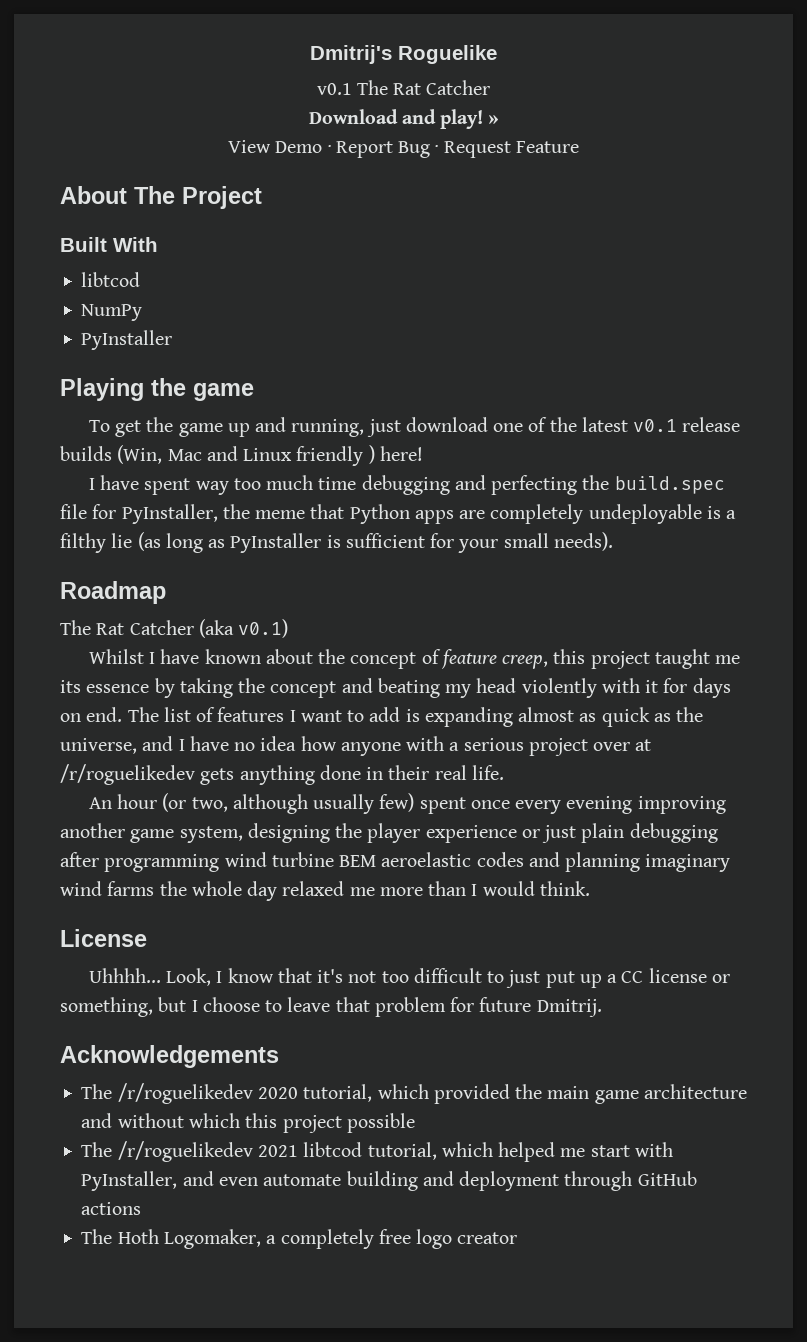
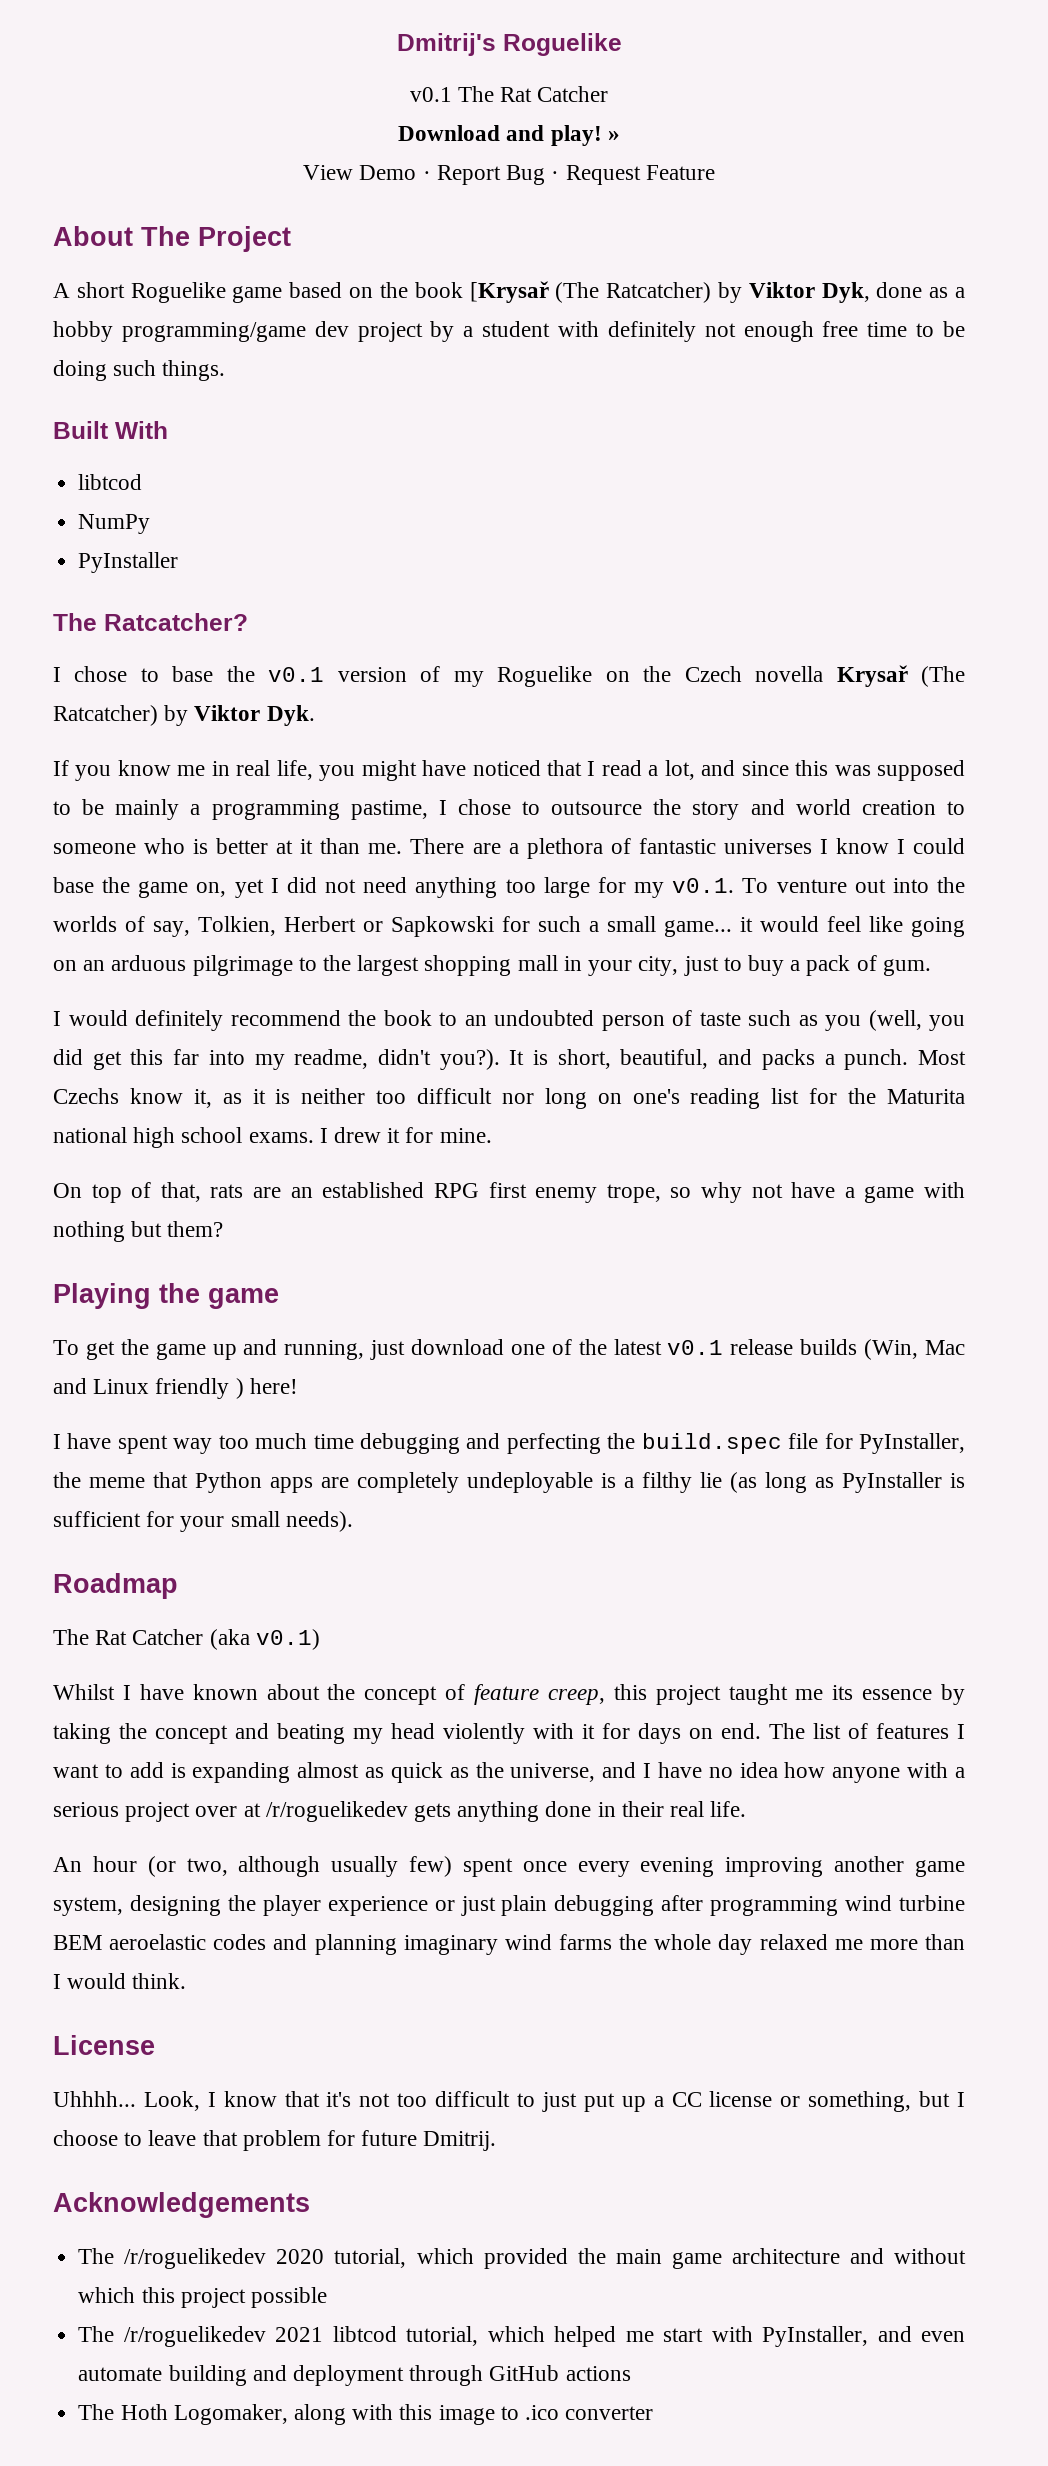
(262, 197) none -> [53,281,965,303] [53,321,966,342] [53,360,226,381] // A short Roguelike game based on the book [Krysař (The Ratcatcher) by Viktor Dyk, done as a hobby programming/game dev project by a student with definitely not enough free time to be doing such things.
(173, 340) none -> [53,613,248,631] [53,665,966,687] [53,705,315,726] [53,760,966,781] [53,799,965,820] [53,838,965,859] [53,877,965,898] [53,916,965,937] [53,955,931,976] [53,1010,965,1031] [53,1049,967,1070] [53,1088,965,1109] [53,1127,492,1148] [53,1182,965,1203] [53,1221,224,1242] // The Ratcatcher? // I chose to base the v0.1 version of my Roguelike on the Czech novella Krysař (The Ratcatcher) by Viktor Dyk. // If you know me in real life, you might have noticed that I read a lot, and since this was supposed to be mainly a programming pastime, I chose to outsource the story and world creation to someone who is better at it than me. There are a plethora of fantastic universes I know I could base the game on, yet I did not need anything too large for my v0.1. To venture out into the worlds of say, Tolkien, Herbert or Sapkowski for such a small game... it would feel like going on an arduous pilgrimage to the largest shopping mall in your city, just to buy a pack of gum. // I would definitely recommend the book to an undoubted person of taste such as you (well, you did get this far into my readme, didn't you?). It is short, beautiful, and packs a punch. Most Czechs know it, as it is neither too difficult nor long on one's reading list for the Maturita national high school exams. I drew it for mine. // On top of that, rats are an established RPG first enemy trope, so why not have a game with nothing but them?
[266,1229,518,1249] a completely free logo creator -> [293,2404,654,2425] along with this image to .ico converter

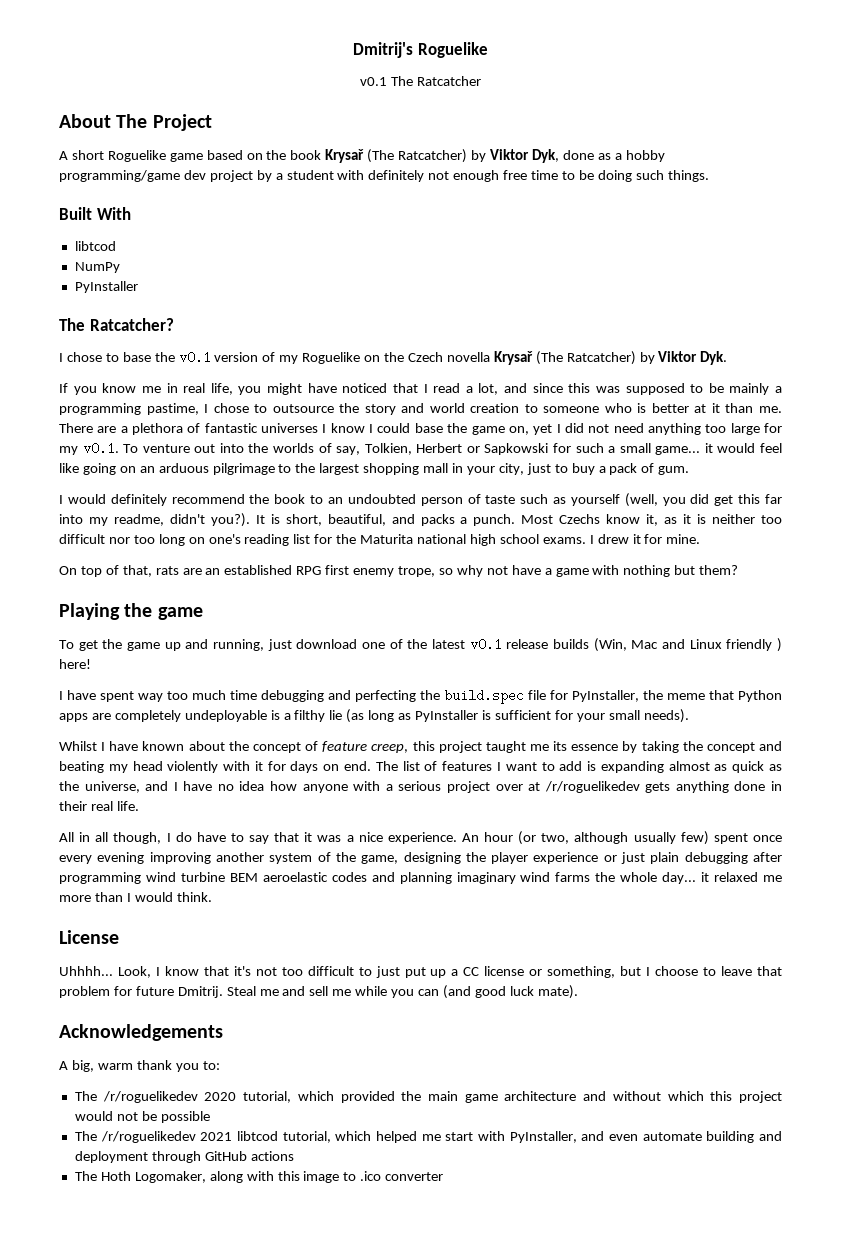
[500,86,609,102] [398,125,620,146] [303,165,715,185] Rat Catcher // Download and play! » // View Demo · Report Bug · Request Feature -> [416,76,481,86] Ratcatcher
[469,281,549,303] [Krysař -> [325,149,365,163] Krysař
[825,1015,861,1031] you -> [570,494,620,506] yourself
(534, 1098) none -> [133,535,155,544] too
[53,1573,178,1599] [53,1629,320,1650] // Roadmap // The Rat Catcher (aka v0.1) -> (689, 716) none
(747, 1809) none -> [59,832,457,844] All in all though, I do have to say that it was a nice experience.
[914,1860,965,1877] [53,1897,123,1916] game system, -> [269,852,399,864] system of the game,
[718,1934,753,1955] day -> [662,872,710,884] day... it
[53,2192,310,2218] // Acknowledgements -> [226,985,578,999] [59,1024,223,1041] [59,1060,220,1072] Steal me and sell me while you can (and good luck mate). // Acknowledgements // A big, warm thank you to:
(246, 2298) none -> [74,1111,157,1121] would not be

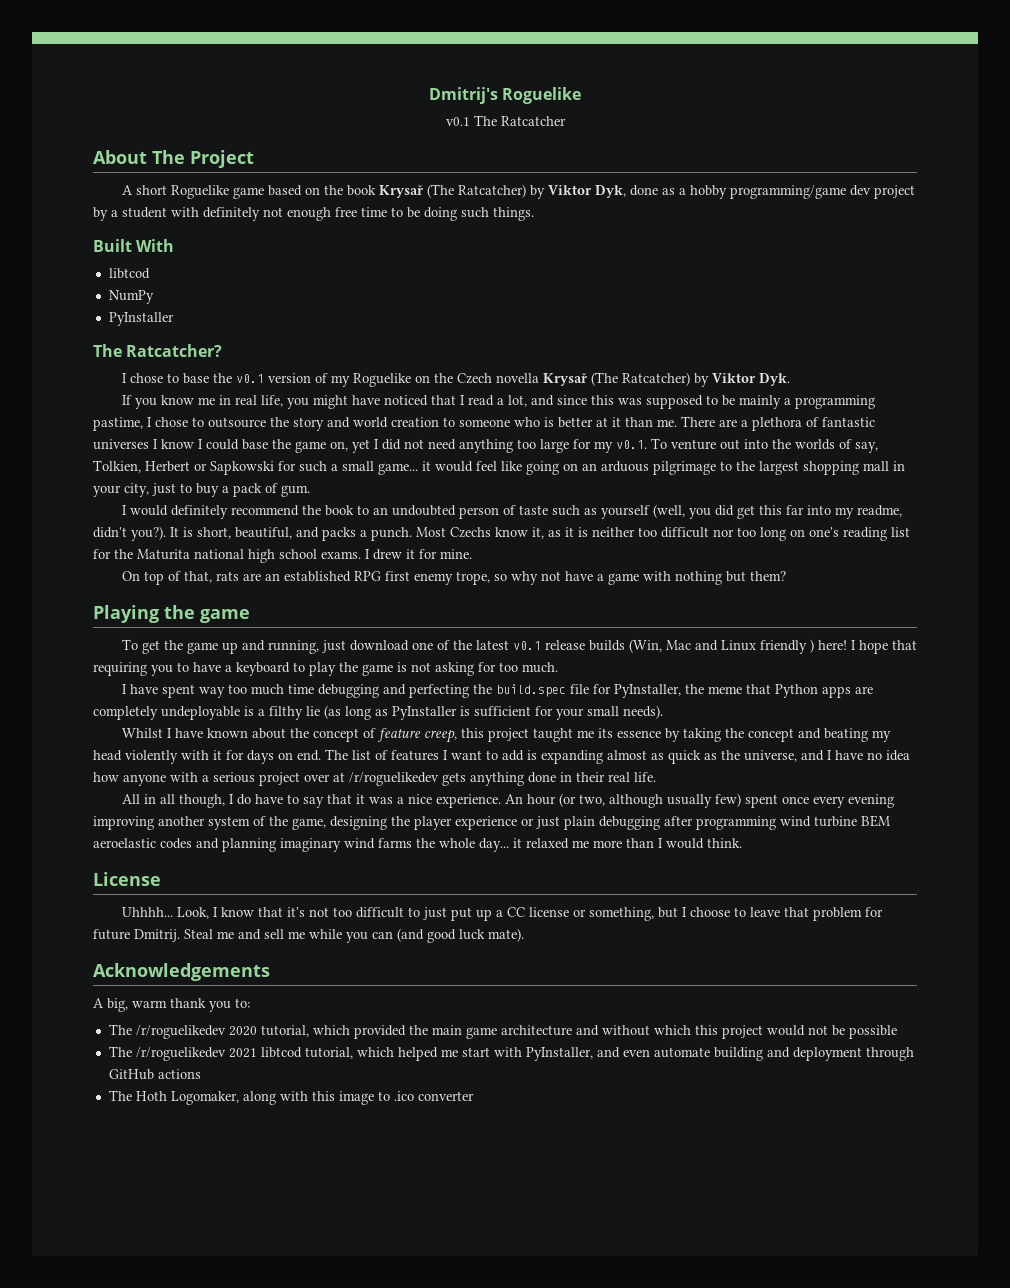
(91, 664) none -> [850,640,917,654] [93,662,558,676] I hope that requiring you to have a keyboard to play the game is not asking for too much.

